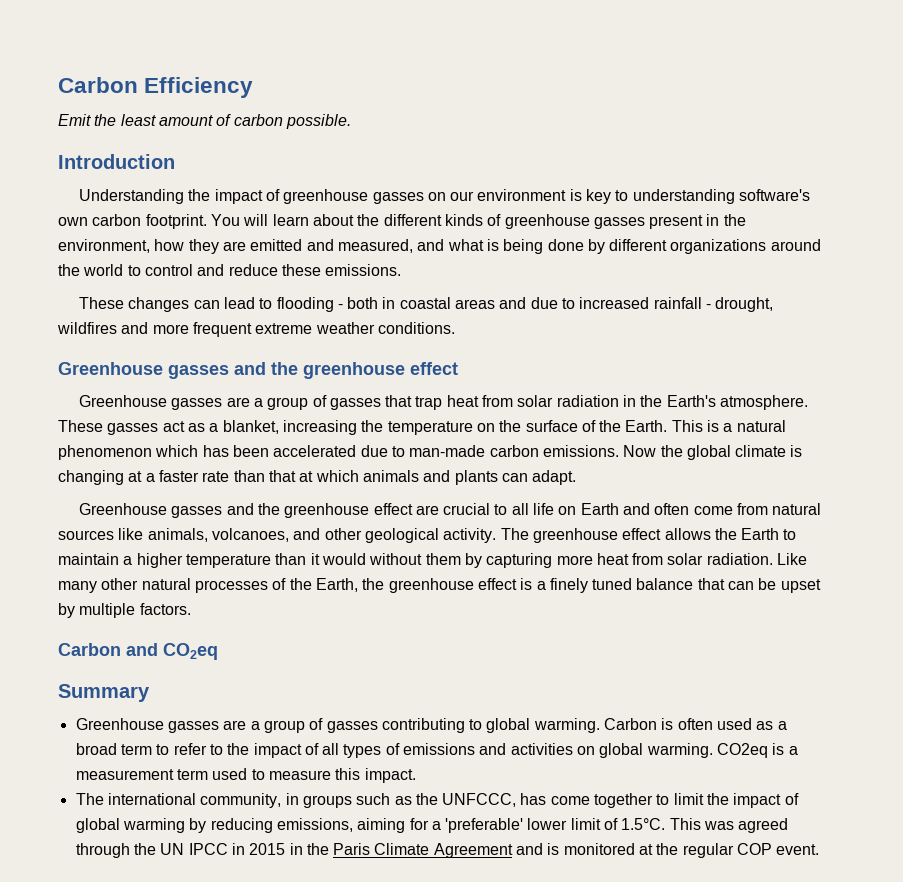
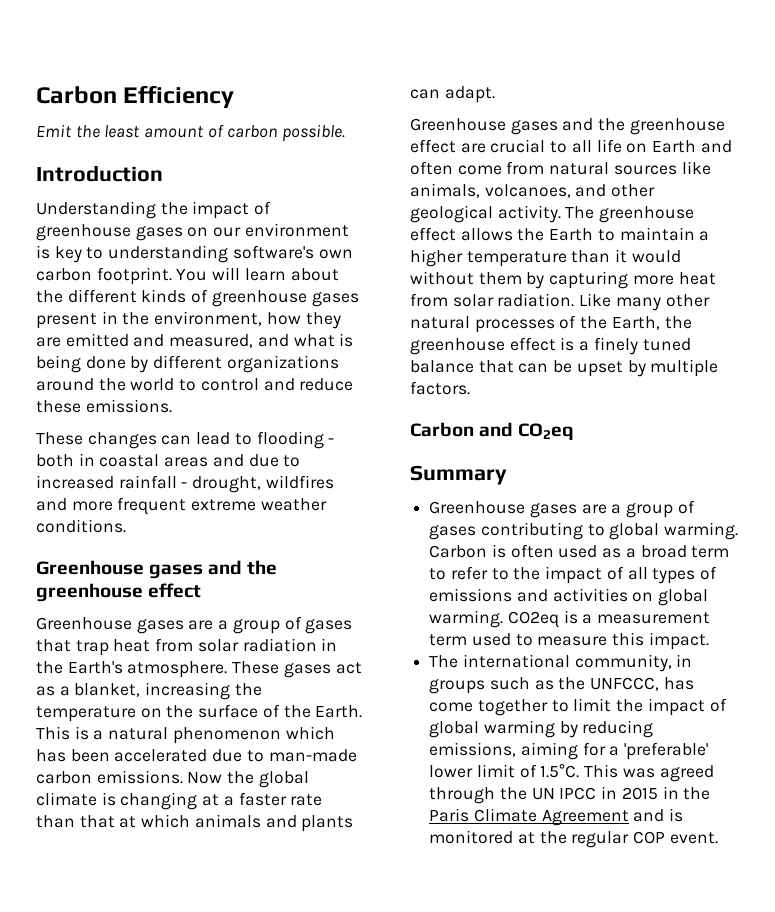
[372,192,424,204] gasses -> [135,226,183,241] gases
[593,217,645,229] gasses -> [311,292,359,307] gases
[168,365,229,379] gasses -> [149,564,204,579] gases
[171,395,381,410] gasses are a group of gasses -> [136,616,353,634] gases are a group of gases
[107,423,159,435] gasses -> [283,663,331,678] gases
[171,506,223,518] gasses -> [510,120,558,135] gases
[167,718,378,733] gasses are a group of gasses -> [529,500,695,518] [429,525,477,540] gases are a group of gases

